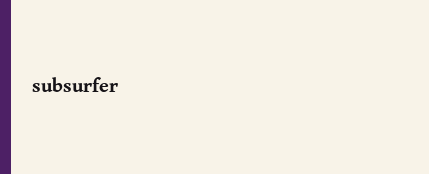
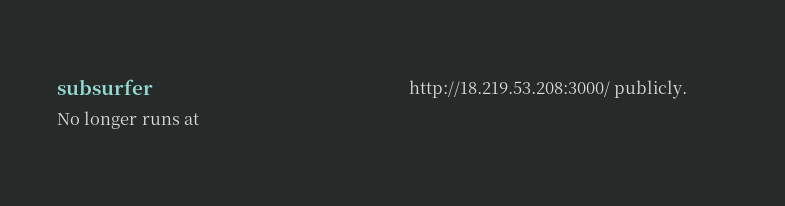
(118, 84) none -> [57,111,200,129] [409,80,688,99] // No longer runs at http://18.219.53.208:3000/ publicly.

